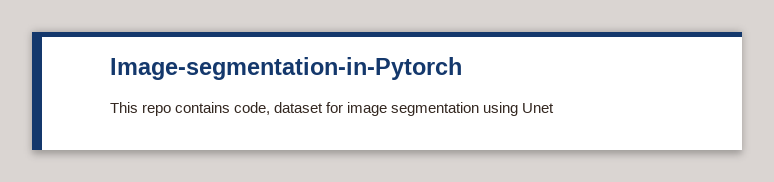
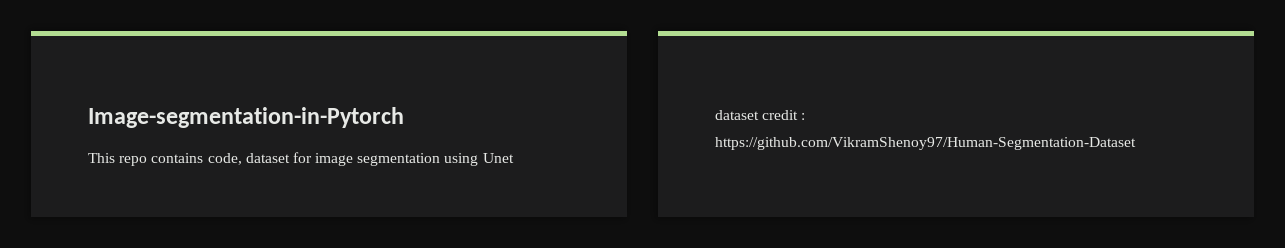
(555, 108) none -> [715,110,806,120] [715,137,1136,150] // dataset credit : https://github.com/VikramShenoy97/Human-Segmentation-Dataset

